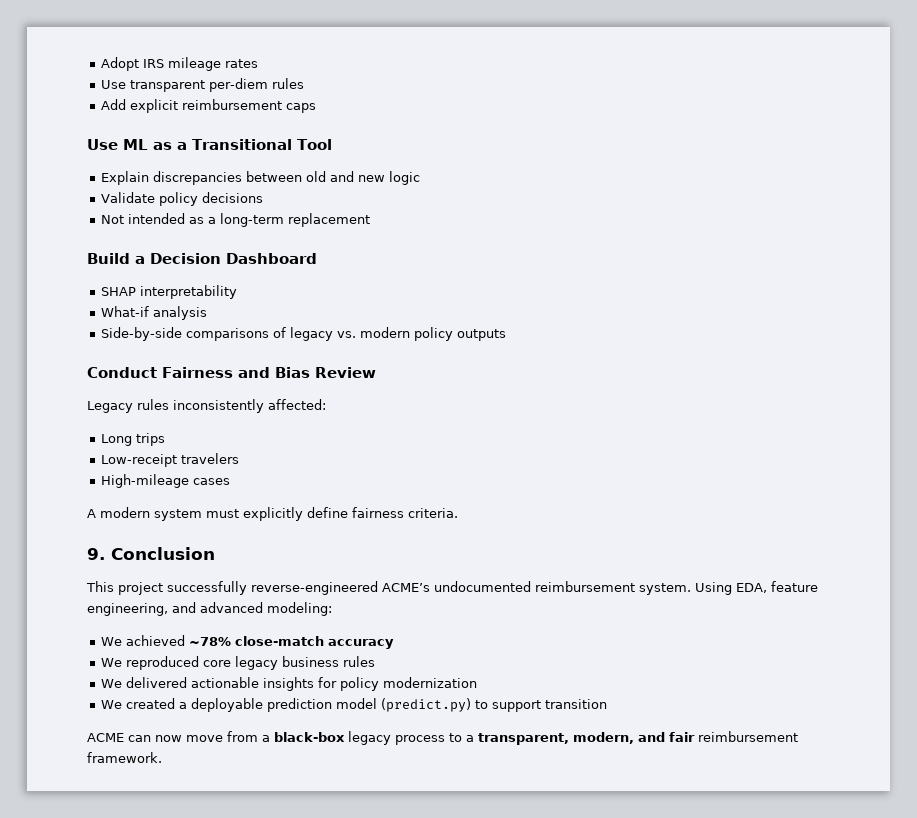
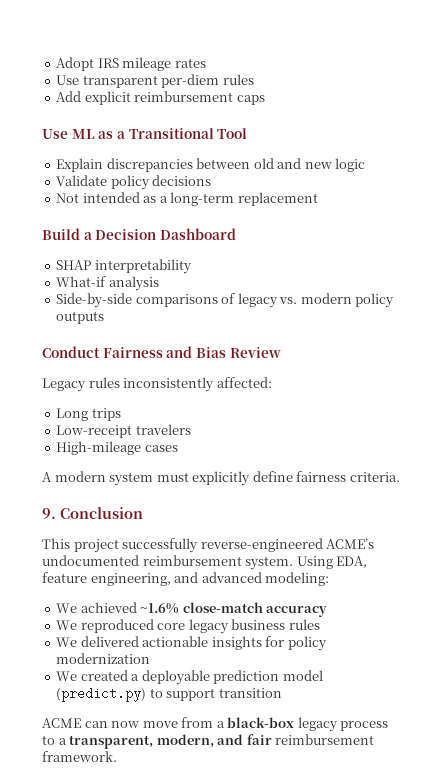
[188,637,231,646] ~78% -> [140,603,180,614] ~1.6%

